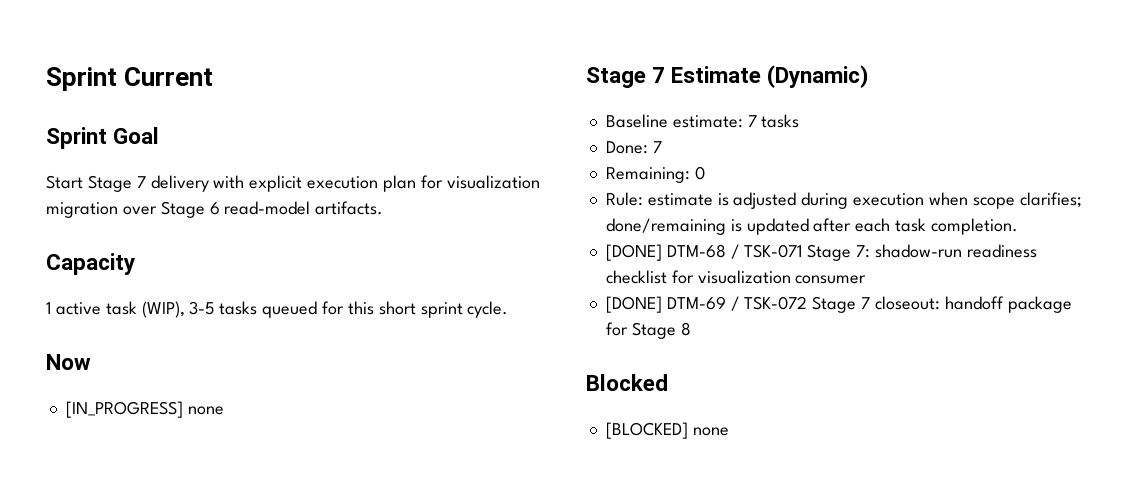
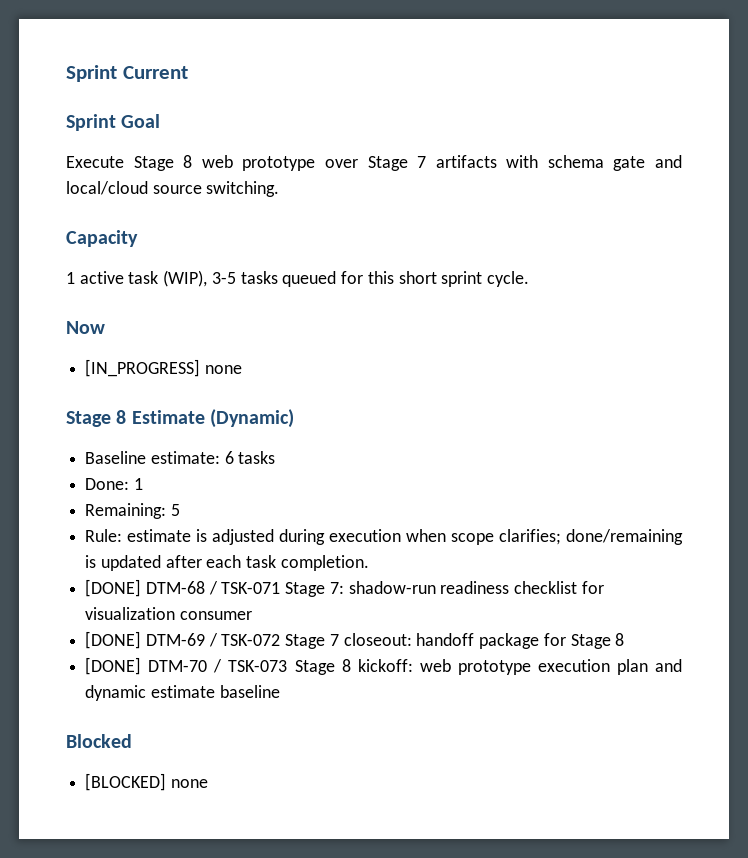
[46,175,540,192] [46,201,384,218] Start Stage 7 delivery with explicit execution plan for visualization migration over Stage 6 read-model artifacts. -> [66,155,682,171] [66,181,280,197] Execute Stage 8 web prototype over Stage 7 artifacts with schema gate and local/cloud source switching.
[652,67,666,83] 7 -> [116,410,127,424] 8
[747,115,757,127] 7 -> [224,451,234,464] 6
[652,141,662,153] 7 -> [133,478,143,490] 1
[694,166,705,180] 0 -> [170,504,180,516] 5
(691, 329) none -> [85,657,682,675] [85,685,280,701] // [DONE] DTM-70 / TSK-073 Stage 8 kickoff: web prototype execution plan and dynamic estimate baseline

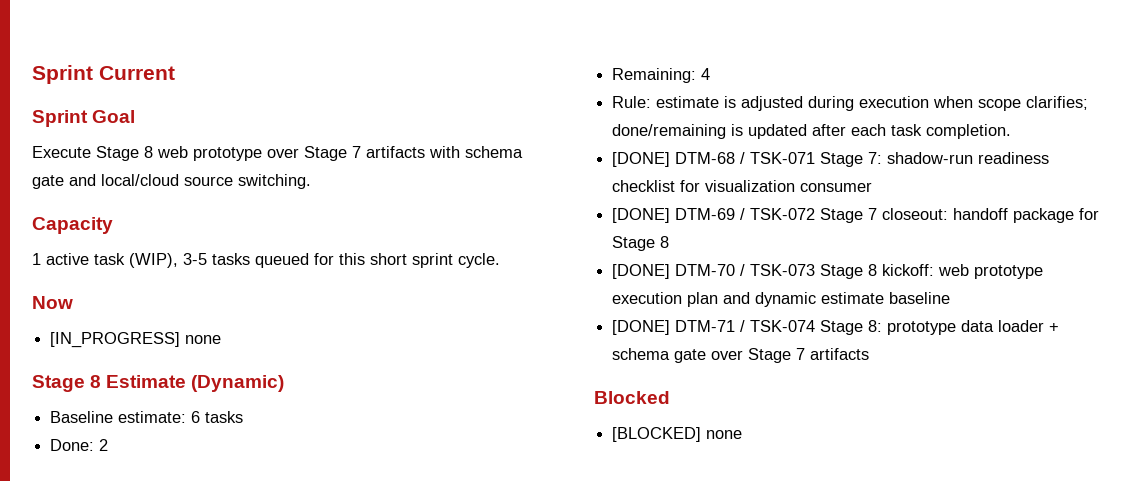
[133,478,143,490] 1 -> [99,439,109,451] 2
[170,504,180,516] 5 -> [701,68,711,80] 4
(280, 691) none -> [612,320,1060,335] [612,348,870,363] // [DONE] DTM-71 / TSK-074 Stage 8: prototype data loader + schema gate over Stage 7 artifacts

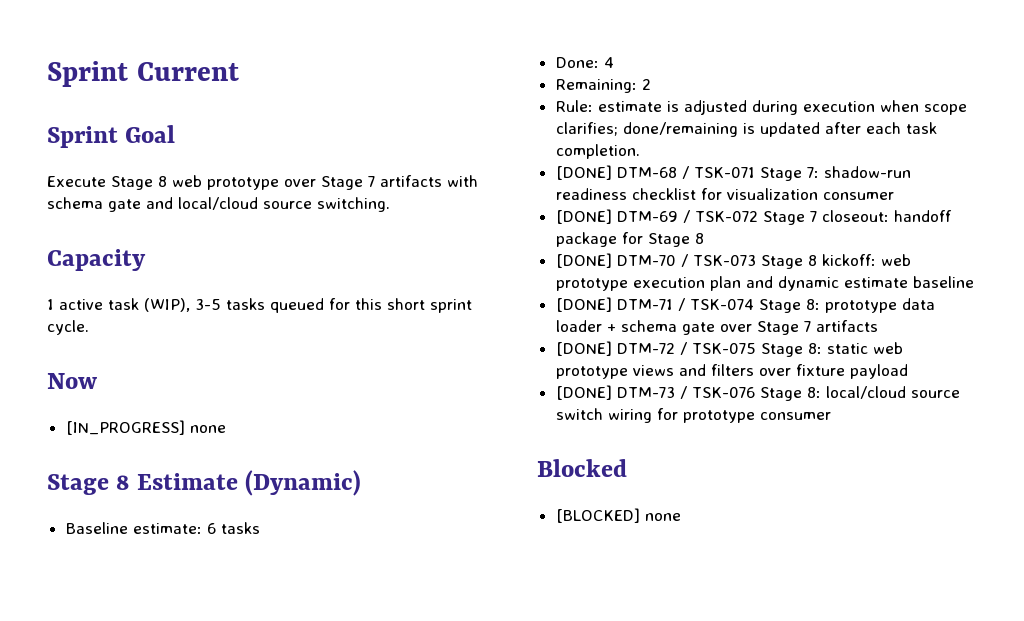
[99,439,109,451] 2 -> [603,57,614,68] 4
[701,68,711,80] 4 -> [641,79,651,90] 2
(870, 354) none -> [555,341,903,357] [555,364,908,379] [555,385,960,401] [555,408,831,423] // [DONE] DTM-72 / TSK-075 Stage 8: static web prototype views and filters over fixture payload // [DONE] DTM-73 / TSK-076 Stage 8: local/cloud source switch wiring for prototype consumer

